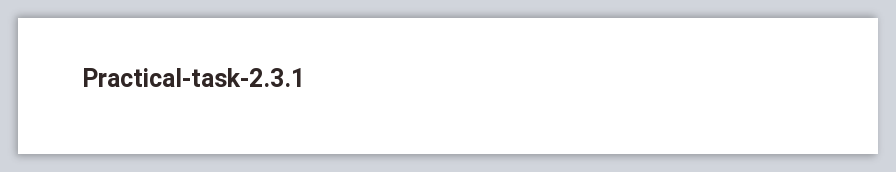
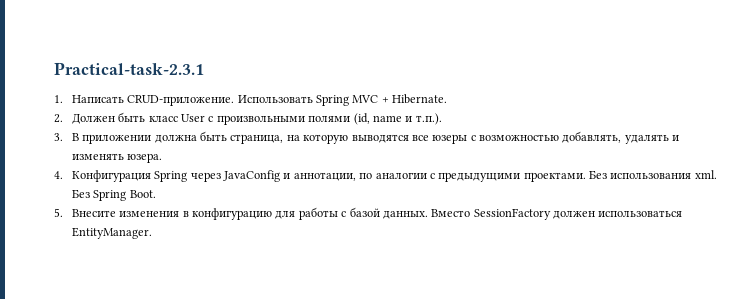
(305, 77) none -> [54,94,448,106] [54,112,442,125] [54,131,680,144] [71,153,163,163] [54,170,717,182] [71,189,156,201] [54,207,683,220] [71,227,152,239] // 1. Написать CRUD-приложение. Использовать Spring MVC + Hibernate. // 2. Должен быть класс User с произвольными полями (id, name и т.п.). // 3. В приложении должна быть страница, на которую выводятся все юзеры с возможностью добавлять, удалять и изменять юзера. // 4. Конфигурация Spring через JavaConfig и аннотации, по аналогии с предыдущими проектами. Без использования xml. Без Spring Boot. // 5. Внесите изменения в конфигурацию для работы с базой данных. Вместо SessionFactory должен использоваться EntityManager.

